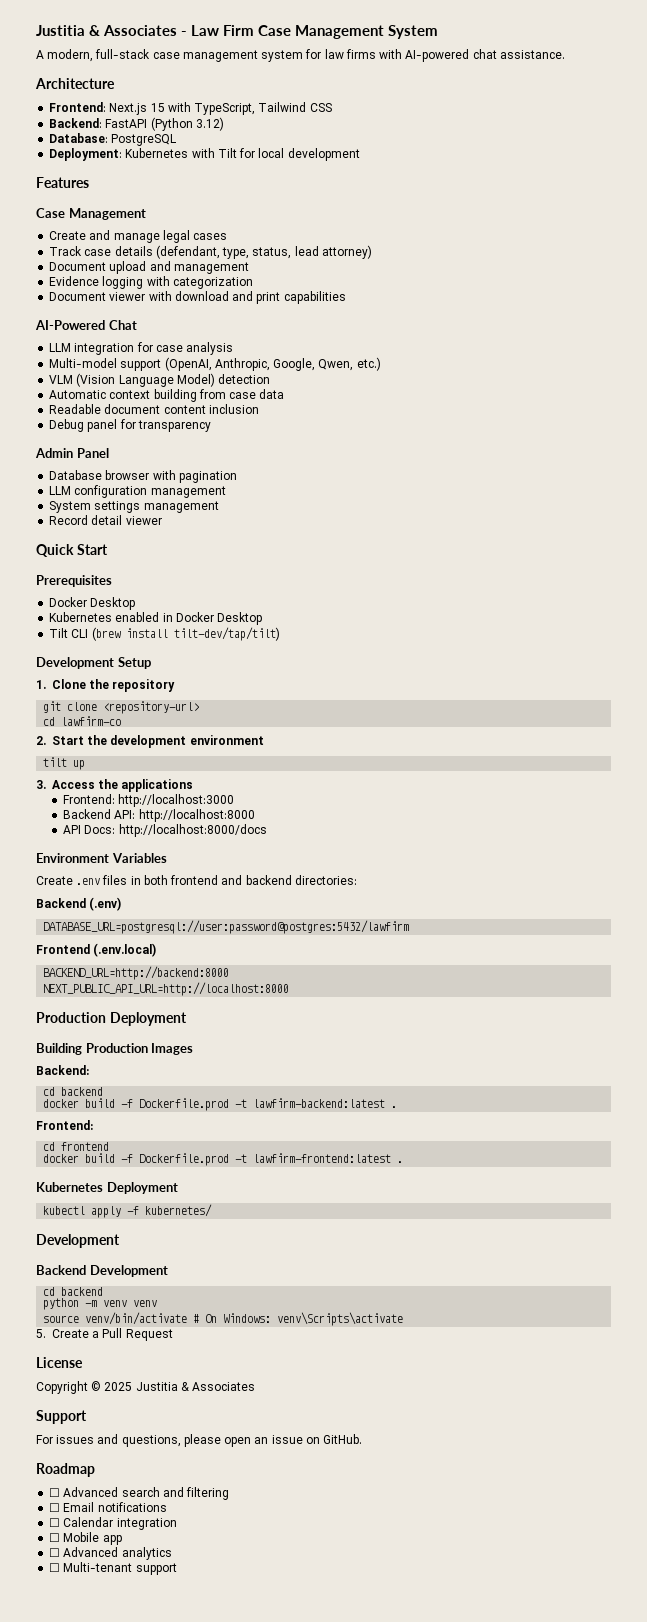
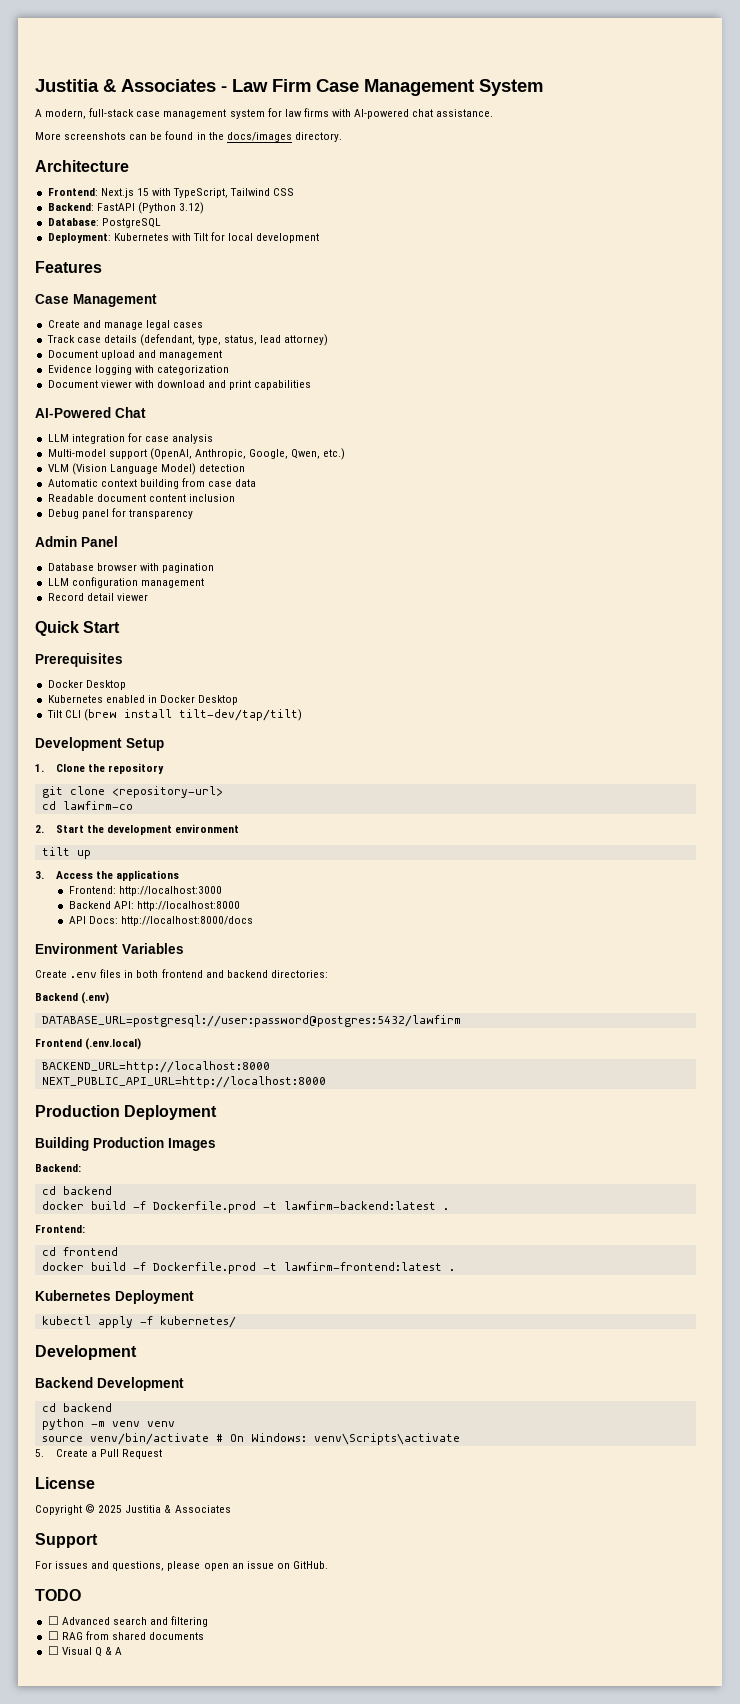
(565, 54) none -> [35,131,342,142] // More screenshots can be found in the docs/images directory.
[49,501,219,513] // System settings management -> (204, 583) none
[43,966,230,980] BACKEND_URL=http://backend:8000 -> [41,1061,270,1073] BACKEND_URL=http://localhost:8000
[36,1463,95,1477] Roadmap -> [35,1589,81,1601] TODO
[63,1502,167,1512] [49,1517,177,1530] [49,1532,122,1545] [49,1547,172,1560] [49,1562,177,1575] Email notifications // ☐ Calendar integration // ☐ Mobile app // ☐ Advanced analytics // ☐ Multi-tenant support -> [61,1631,205,1640] [47,1646,123,1657] RAG from shared documents // ☐ Visual Q & A

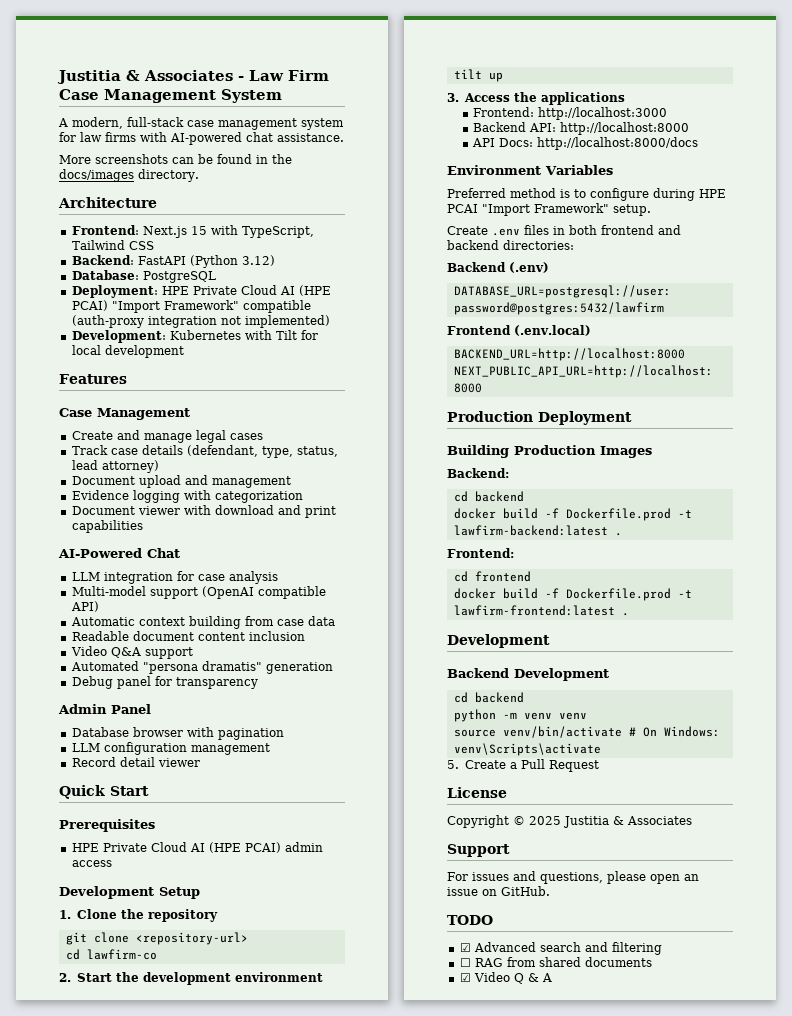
(111, 238) none -> [161,285,331,296] [71,300,311,313] [71,315,330,328] [71,330,166,343] HPE Private Cloud AI (HPE PCAI) "Import Framework" compatible (auth-proxy integration not implemented) // Development:
[149,448,346,460] [47,463,246,475] (OpenAI, Anthropic, Google, Qwen, etc.) // VLM (Vision Language Model) detection -> [201,586,326,599] [70,601,99,612] (OpenAI compatible API)
(235, 498) none -> [70,646,193,659] [70,661,333,674] // Video Q&A support // Automated "persona dramatis" generation
[47,680,126,690] [47,695,239,705] [46,709,302,721] Docker Desktop // Kubernetes enabled in Docker Desktop // Tilt CLI (brew install tilt-dev/tap/tilt) -> [71,842,323,853] [71,860,112,867] HPE Private Cloud AI (HPE PCAI) admin access
(184, 948) none -> [447,188,726,201] [447,203,651,216] // Preferred method is to configure during HPE PCAI "Import Framework" setup.
[35,1290,194,1304] [41,1316,236,1328] // Kubernetes Deployment // kubectl apply -f kubernetes/ -> (629, 614) none
[47,1616,59,1625] ☐ -> [459,943,471,952] ☑
[47,1646,92,1655] ☐ Visual -> [459,972,510,982] ☑ Video

